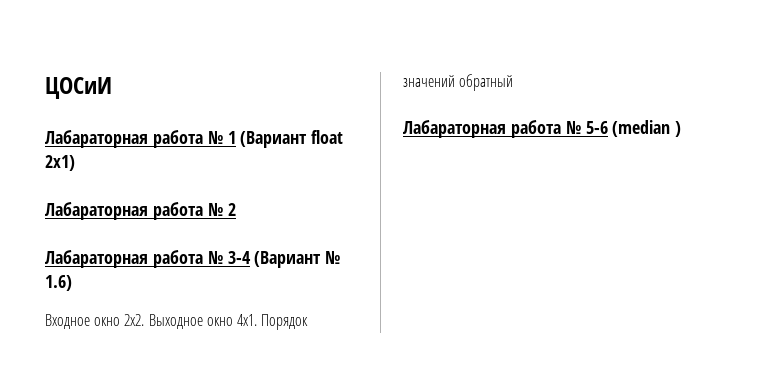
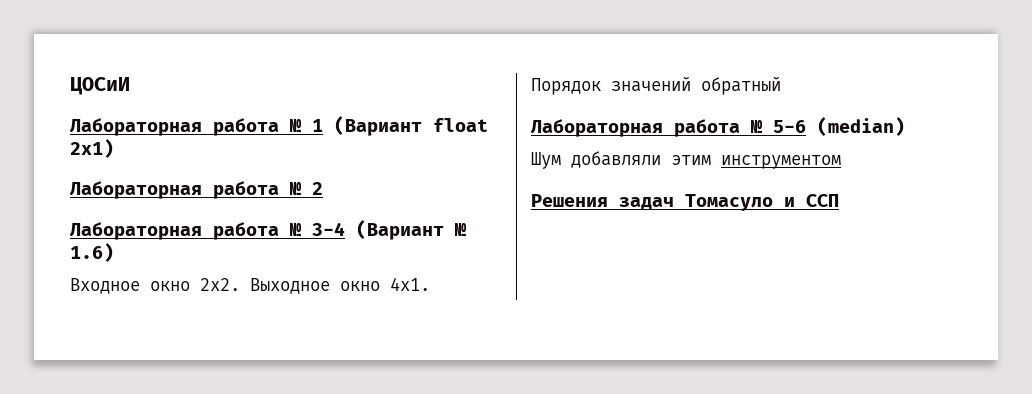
[45,130,148,148] Лабараторная -> [69,118,202,136] Лабораторная
[45,202,148,220] Лабараторная -> [69,181,202,199] Лабораторная
[45,250,148,268] Лабараторная -> [69,222,202,240] Лабораторная
[403,120,506,138] Лабараторная -> [530,119,663,137] Лабораторная
[612,120,682,137] (median ) -> [817,117,905,136] [531,151,841,169] [531,194,839,211] (median) // Шум добавляли этим инструментом // Решения задач Томасуло и ССП

